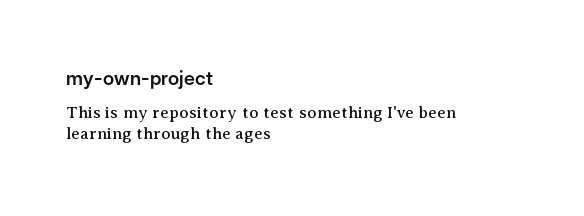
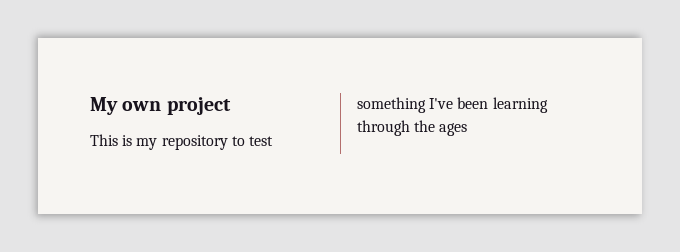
[66,70,213,89] my-own-project -> [90,97,231,115] My own project

